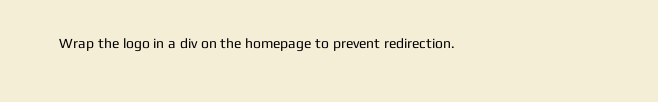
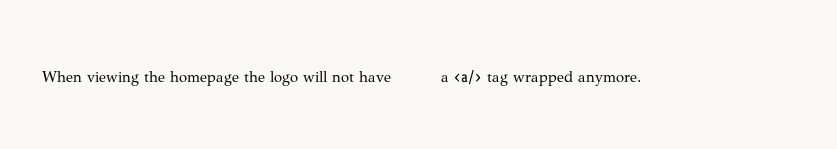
[59,38,455,52] Wrap the logo in a div on the homepage to prevent redirection. -> [42,70,641,86] When viewing the homepage the logo will not have a <a/> tag wrapped anymore.

